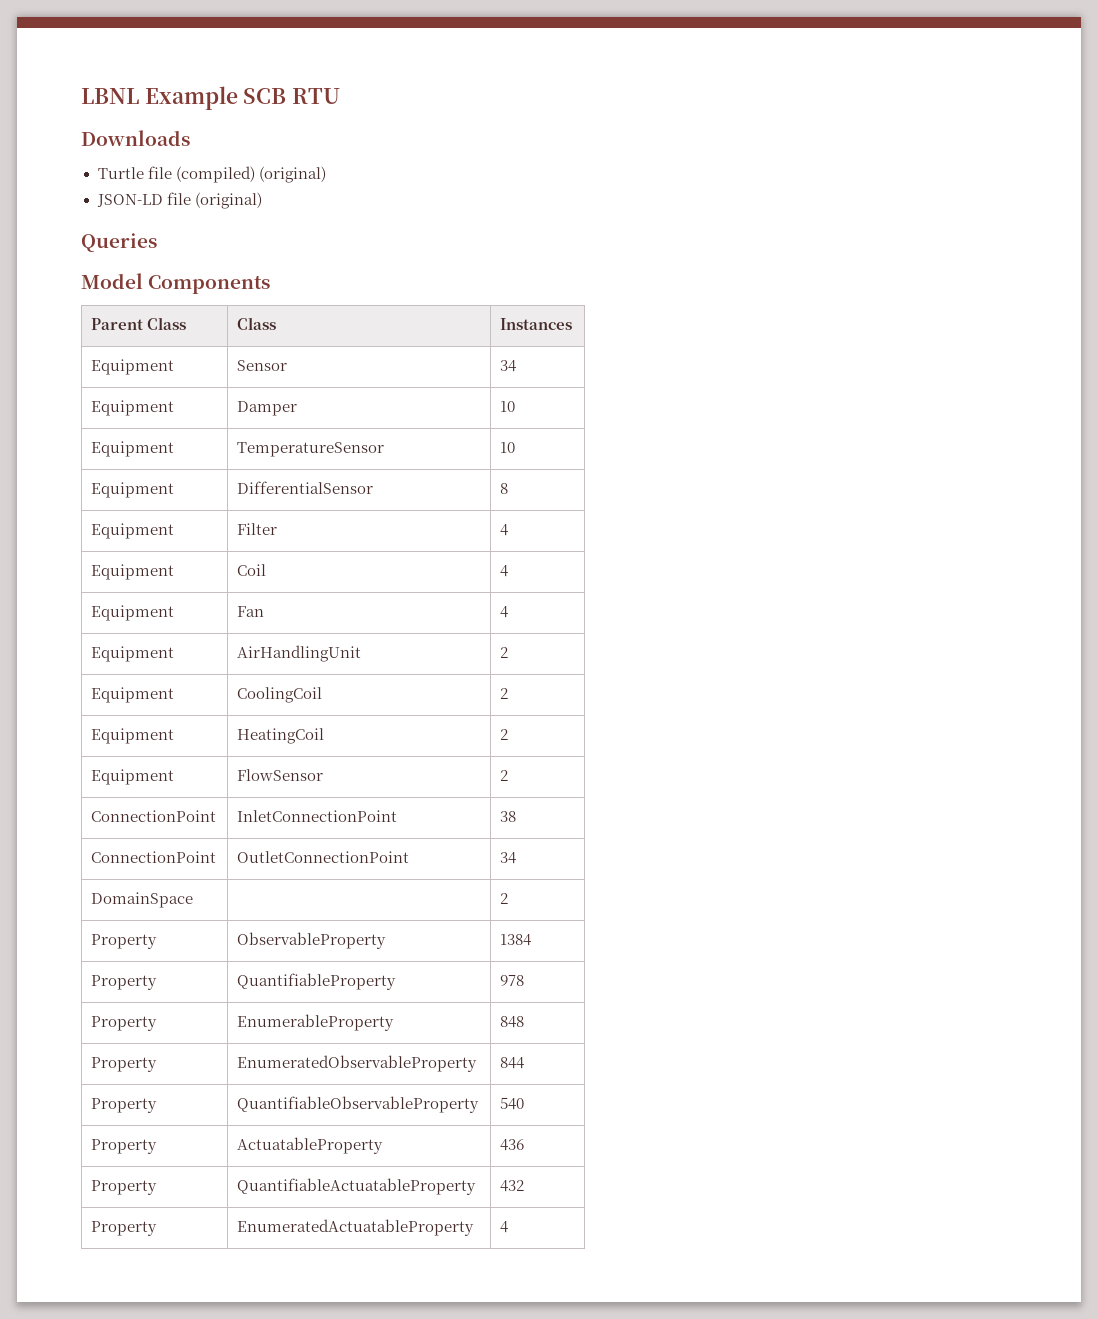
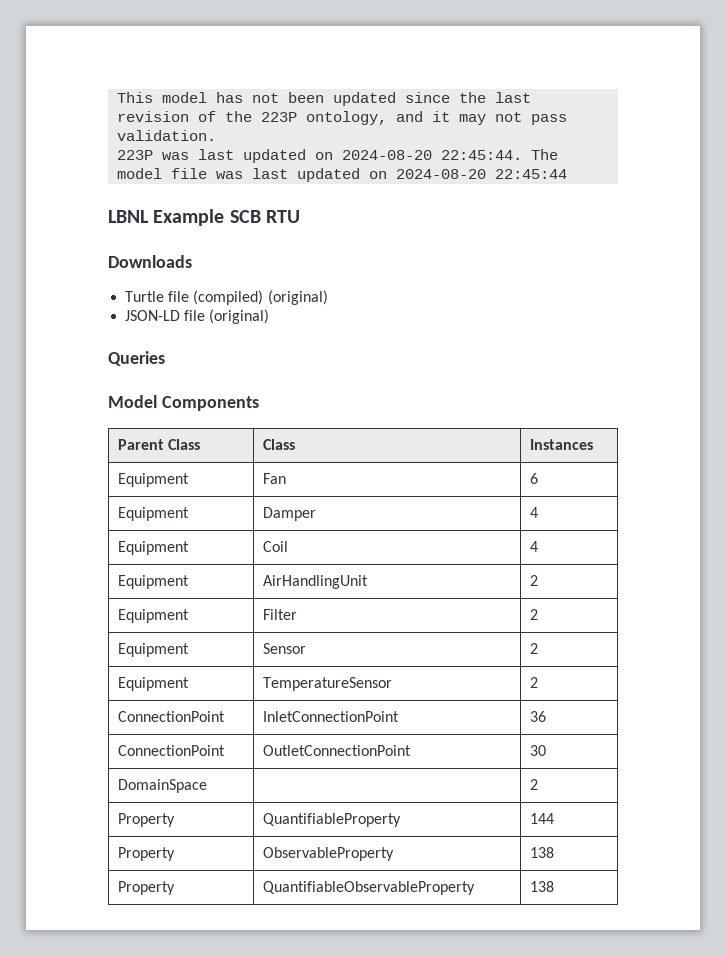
(81, 96) none -> [117,92,532,106] [117,111,568,125] [117,130,217,141] [117,149,559,163] [117,168,568,182] This model has not been updated since the last revision of the 223P ontology, and it may not pass validation. // 223P was last updated on 2024-08-20 22:45:44. The model file was last updated on 2024-08-20 22:45:44 //
[237,360,288,371] [500,360,517,372] Sensor | 34 -> [262,473,286,484] [529,473,538,484] Fan | 6
[500,401,516,412] [91,441,175,457] [237,442,385,457] [500,442,516,453] [91,482,175,498] [237,481,374,494] [500,483,509,494] [91,523,175,539] [237,523,278,535] | 10 // Equipment | TemperatureSensor | 10 // Equipment | DifferentialSensor | 8 // Equipment | Filter -> (316, 514) none
[91,605,175,621] [237,606,265,617] [500,606,509,618] // Equipment | Fan | 4 -> (538, 546) none
[237,687,323,703] [500,688,509,699] [91,728,175,744] [237,728,325,744] [500,729,509,740] [91,769,175,785] [237,769,324,781] CoolingCoil | 2 // Equipment | HeatingCoil | 2 // Equipment | FlowSensor -> [262,609,297,620] [529,609,538,620] [117,643,189,657] [262,643,306,654] [529,643,538,654] [117,677,189,691] [262,677,392,691] Filter | 2 // Equipment | Sensor | 2 // Equipment | TemperatureSensor
[500,811,517,822] 38 -> [529,711,546,722] 36
[500,852,517,864] 34 -> [529,745,546,756] 30
[237,932,387,949] [500,934,532,946] [91,975,158,990] [237,973,397,990] [500,975,525,986] [91,1016,158,1031] [237,1014,395,1031] [500,1016,525,1028] [91,1057,158,1072] [237,1055,478,1072] [500,1057,525,1069] [91,1098,158,1113] [237,1096,480,1113] [500,1097,525,1110] [91,1139,158,1154] [237,1137,384,1154] [500,1139,525,1151] [91,1180,158,1195] [237,1178,477,1195] [500,1180,525,1192] [91,1221,158,1236] [237,1219,475,1236] [500,1221,509,1233] ObservableProperty | 1384 // Property | QuantifiableProperty | 978 // Property | EnumerableProperty | 848 // Property | EnumeratedObservableProperty | 844 // Property | QuantifiableObservableProperty | 540 // Property | ActuatableProperty | 436 // Property | QuantifiableActuatableProperty | 432 // Property | EnumeratedActuatableProperty | 4 -> [262,813,401,827] [529,813,554,824] [117,847,175,861] [262,847,394,861] [529,847,554,858] [117,881,175,895] [262,881,475,895] [529,881,554,892] QuantifiableProperty | 144 // Property | ObservableProperty | 138 // Property | QuantifiableObservableProperty | 138

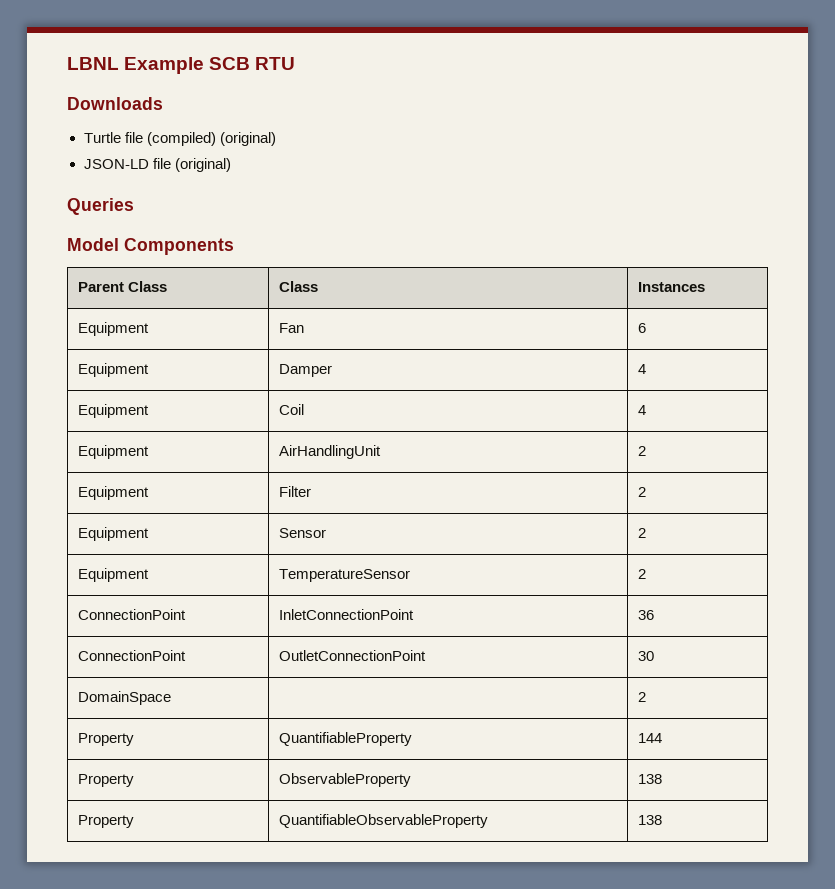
[117,92,532,106] [117,111,568,125] [117,130,217,141] [117,149,559,163] [117,168,568,182] This model has not been updated since the last revision of the 223P ontology, and it may not pass validation. // 223P was last updated on 2024-08-20 22:45:44. The model file was last updated on 2024-08-20 22:45:44 // -> (67, 63) none

